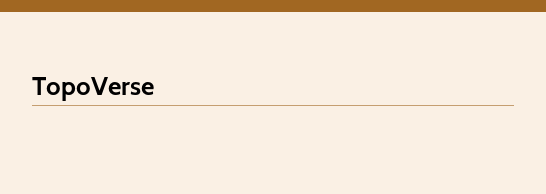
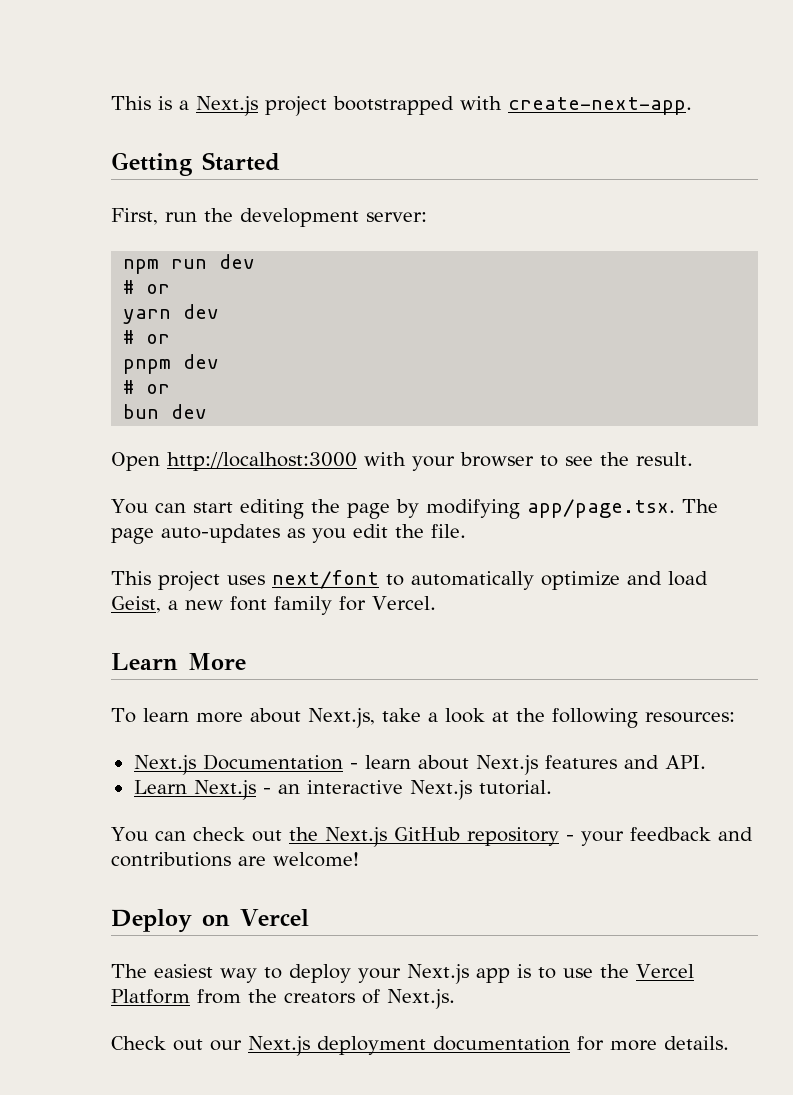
[32,77,154,101] TopoVerse -> [111,96,692,116] [111,152,280,176] [111,208,427,227] [123,254,256,274] [123,280,171,294] [123,304,220,324] [123,330,171,344] [123,354,220,374] [123,380,171,394] [123,404,208,419] [111,452,693,471] [111,499,718,519] [111,524,466,544] [111,570,708,591] [111,596,436,615] [111,653,246,670] [111,708,735,728] [133,754,706,775] [133,780,552,800] [111,827,753,847] [111,852,359,867] [111,909,309,933] [111,964,694,984] [111,989,455,1009] [111,1036,729,1056] This is a Next.js project bootstrapped with create-next-app. // Getting Started // First, run the development server: // npm run dev // # or // yarn dev // # or // pnpm dev // # or // bun dev // Open http://localhost:3000 with your browser to see the result. // You can start editing the page by modifying app/page.tsx. The page auto-updates as you edit the file. // This project uses next/font to automatically optimize and load Geist, a new font family for Vercel. // Learn More // To learn more about Next.js, take a look at the following resources: // Next.js Documentation - learn about Next.js features and API. // Learn Next.js - an interactive Next.js tutorial. // You can check out the Next.js GitHub repository - your feedback and contributions are welcome! // Deploy on Vercel // The easiest way to deploy your Next.js app is to use the Vercel Platform from the creators of Next.js. // Check out our Next.js deployment documentation for more details.

